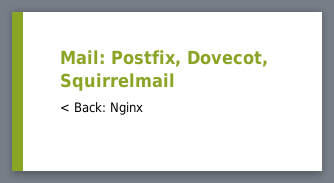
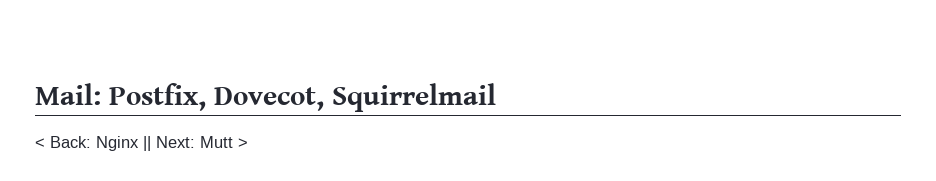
(143, 108) none -> [143,136,248,151] || Next: Mutt >

